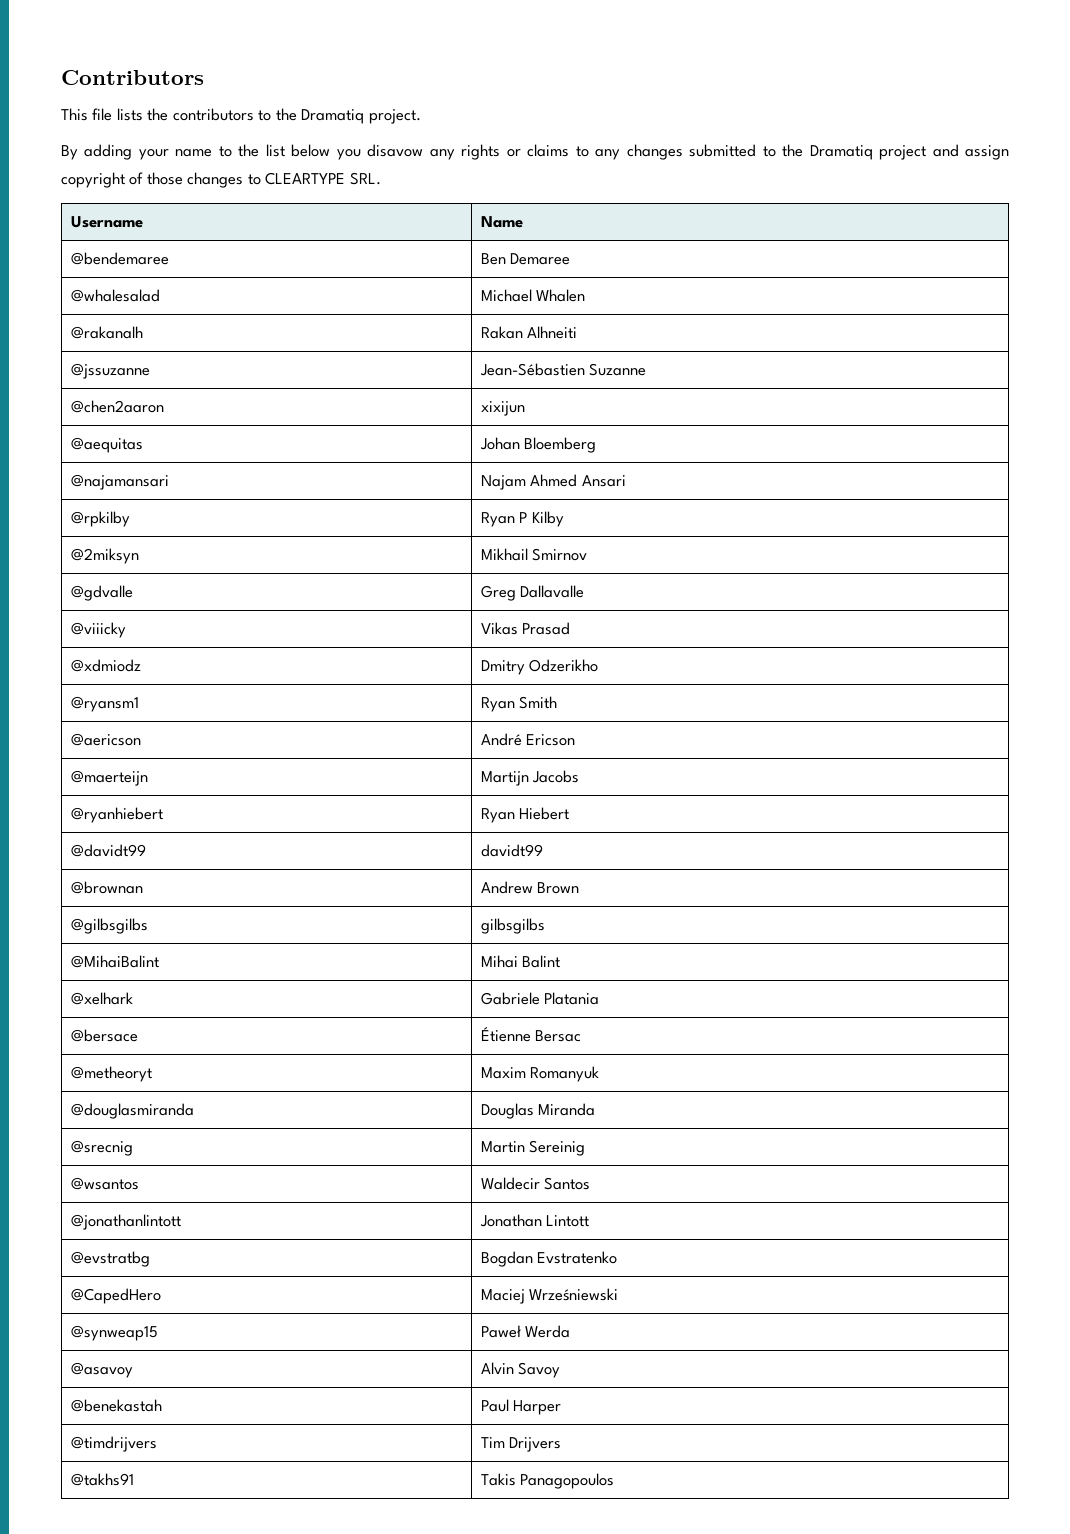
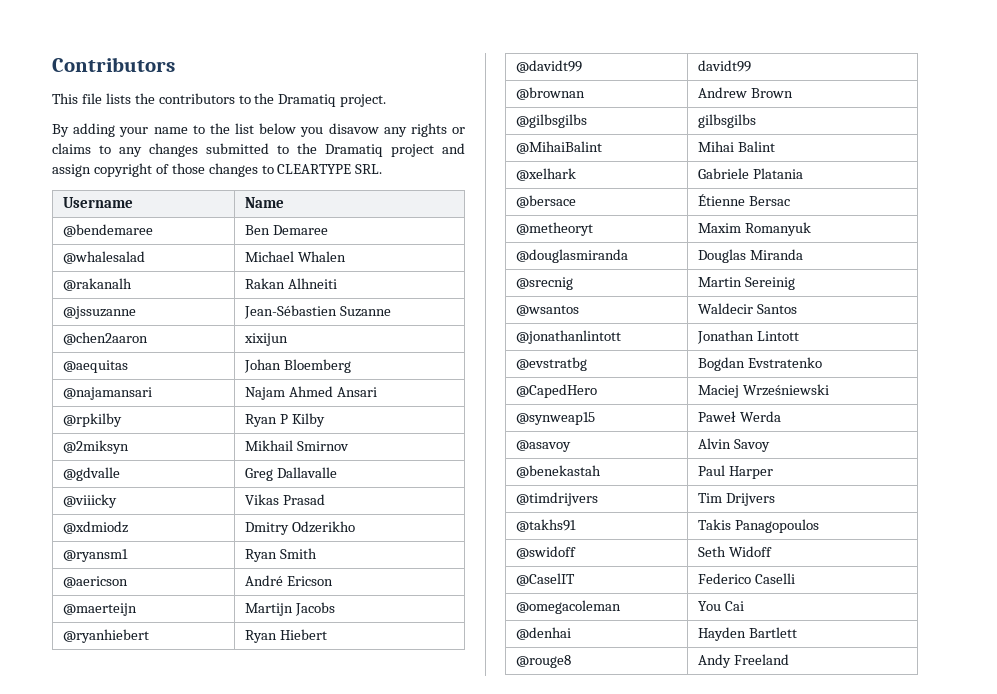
(615, 1481) none -> [515,546,576,559] [697,546,772,557] [515,573,575,586] [697,573,795,584] [515,600,621,614] [697,601,744,611] [515,627,571,640] [697,627,797,641] [515,655,571,668] [697,654,789,668] // @swidoff | Seth Widoff // @CaselIT | Federico Caselli // @omegacoleman | You Cai // @denhai | Hayden Bartlett // @rouge8 | Andy Freeland

